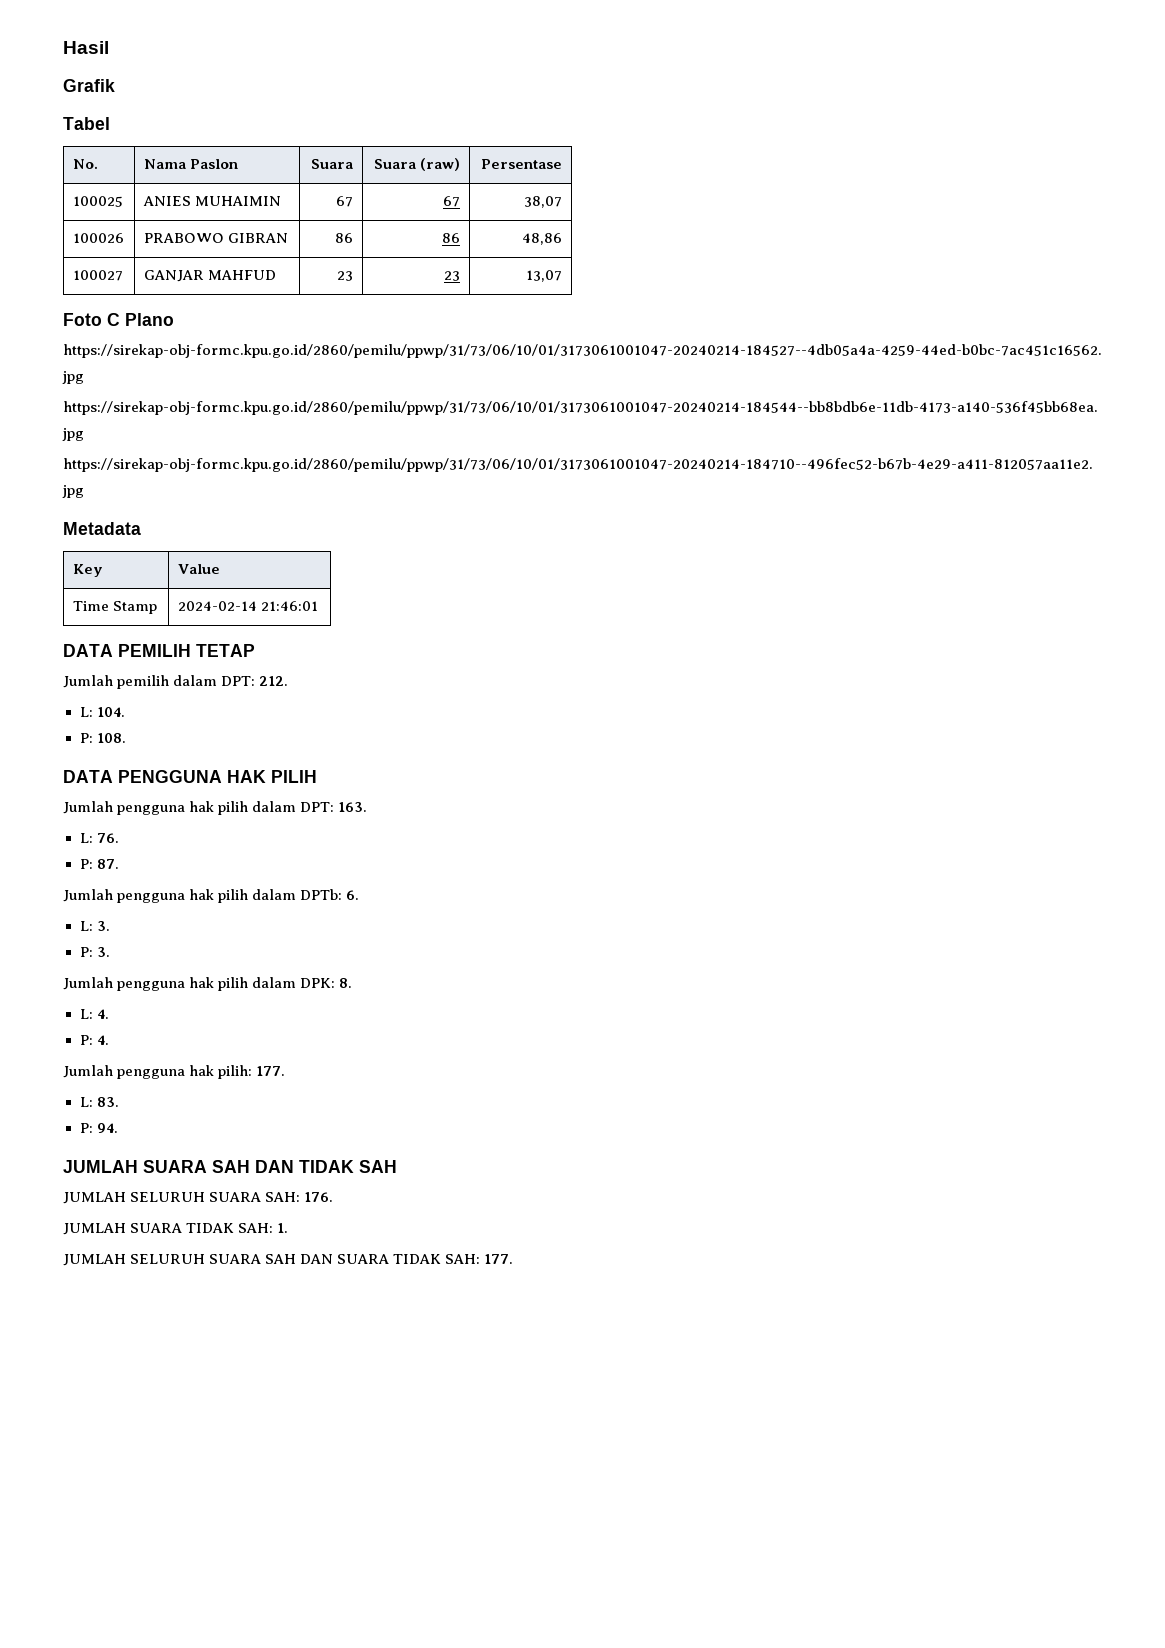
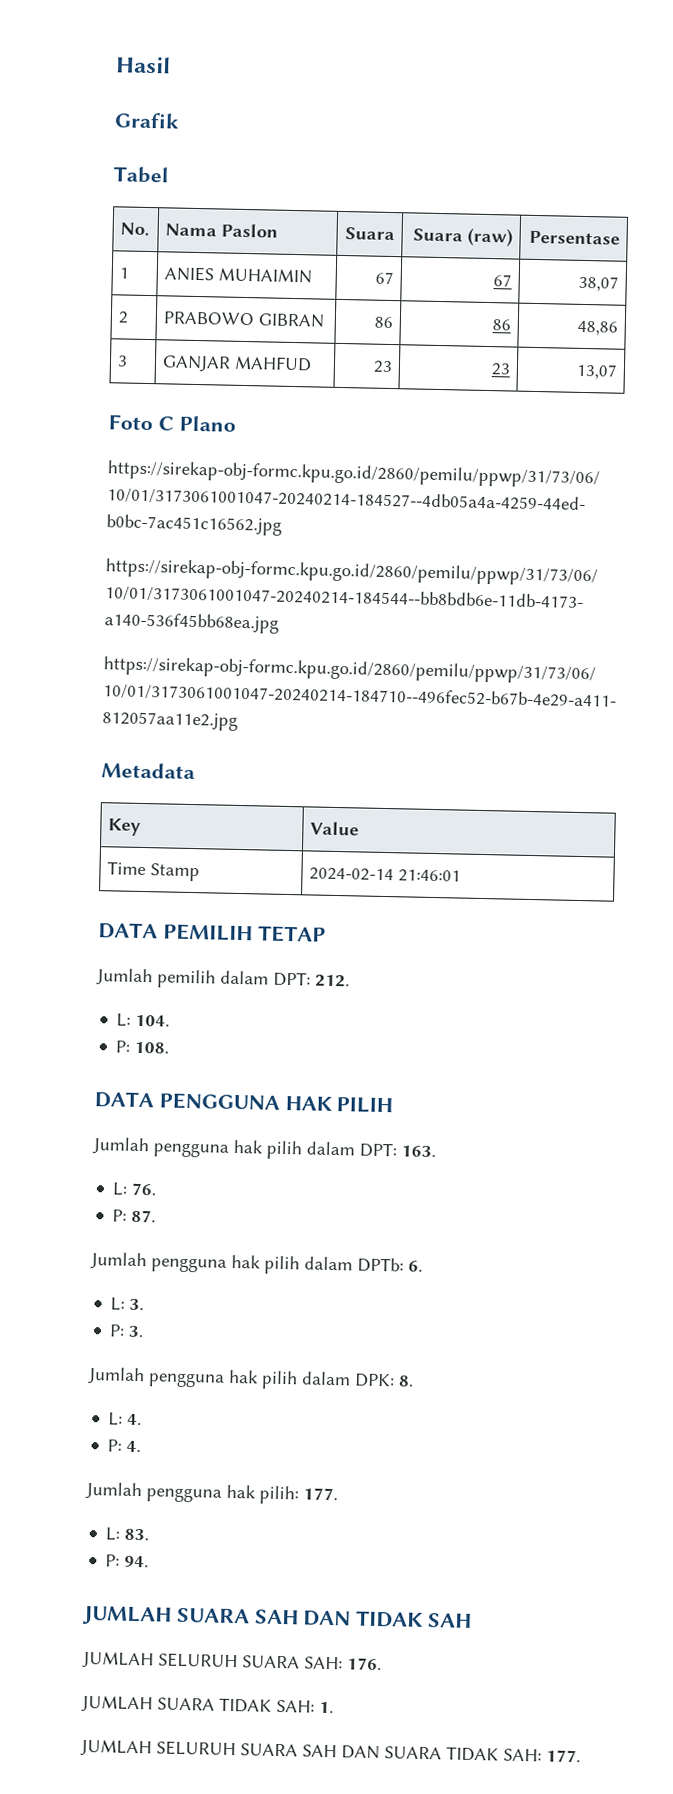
[72,196,123,207] 100025 -> [118,267,129,279] 1
[72,233,124,243] 100026 -> [117,311,129,324] 2
[72,270,123,281] 100027 -> [116,355,128,367] 3

